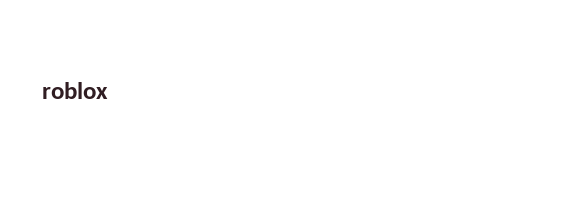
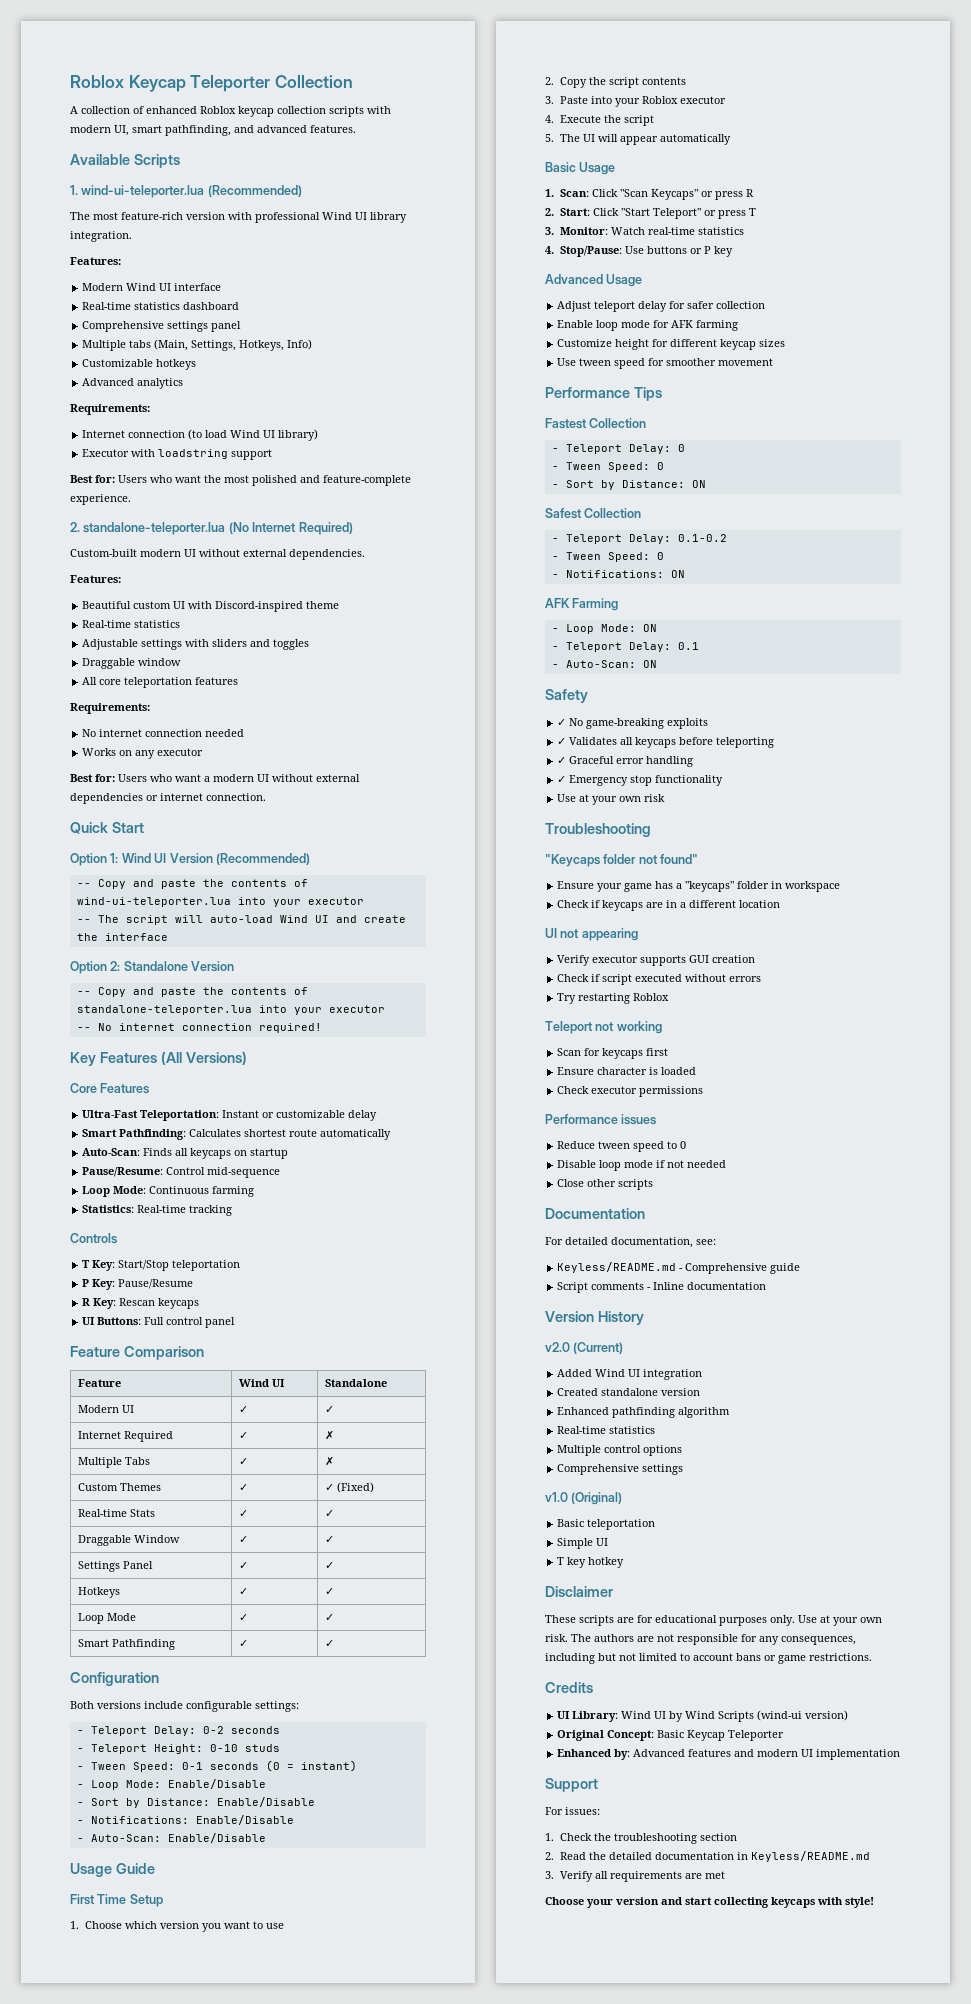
[42,82,108,99] roblox -> [70,75,353,92] [70,106,391,117] [70,125,356,136] [70,154,180,168] [70,185,302,198] [70,212,407,223] [70,231,132,242] [70,257,121,265] [82,283,222,291] [82,302,240,310] [82,321,242,332] [82,339,313,351] [82,359,197,370] [82,378,184,389] [70,404,150,415] [82,429,319,441] [82,449,273,460] [70,475,411,486] [70,494,131,505] [70,522,353,535] [70,549,365,560] [70,575,121,583] [82,601,340,612] [82,620,181,628] [82,639,310,650] [82,658,182,669] [82,677,239,688] [70,703,150,714] [82,729,245,737] [82,748,204,759] [70,774,360,782] [70,793,266,804] [70,822,144,834] [70,853,310,866] [76,879,308,889] [76,897,364,907] [76,915,406,925] [76,933,168,941] [70,961,235,974] [76,987,308,997] [76,1005,385,1015] [76,1023,322,1033] [70,1051,247,1066] [70,1083,150,1094] [82,1110,378,1121] [82,1129,392,1140] [82,1148,289,1159] [82,1167,281,1178] [82,1186,255,1197] [82,1205,233,1216] [70,1233,117,1244] [82,1260,241,1271] [82,1279,194,1290] [82,1298,200,1309] [82,1317,236,1328] [70,1346,204,1360] [78,1379,122,1387] [239,1379,286,1387] [325,1379,388,1387] [78,1405,135,1413] [239,1406,249,1413] [325,1406,335,1413] [78,1431,174,1442] [239,1432,249,1439] [325,1430,335,1440] [78,1457,151,1468] [239,1458,249,1465] [325,1456,335,1466] [78,1483,162,1491] [239,1484,249,1491] [325,1482,375,1493] [78,1509,156,1517] [239,1510,249,1517] [325,1510,335,1517] [78,1535,181,1546] [239,1536,249,1543] [325,1536,335,1543] [78,1561,154,1572] [239,1562,249,1569] [325,1562,335,1569] [78,1587,121,1598] [239,1588,249,1595] [325,1588,335,1595] [78,1613,137,1624] [239,1614,249,1621] [325,1614,335,1621] [78,1639,176,1650] [239,1640,249,1647] [325,1640,335,1647] [70,1672,159,1686] [70,1701,299,1712] [76,1726,280,1736] [76,1744,280,1754] [76,1760,357,1772] [76,1779,266,1790] [76,1797,315,1808] [76,1815,294,1825] [76,1833,266,1843] [70,1863,155,1877] [70,1894,163,1907] [70,1921,284,1932] [545,77,686,88] [545,96,726,107] [545,115,654,126] [545,134,731,145] [545,162,616,175] [545,189,754,200] [545,208,756,219] [545,227,744,235] [545,246,733,257] [545,274,643,287] [557,301,766,312] [557,320,739,331] [557,339,786,350] [557,358,774,369] [545,387,662,401] [545,418,647,429] [551,444,685,454] [551,462,664,472] [551,480,706,490] [545,508,642,519] [551,534,727,544] [551,552,664,562] [551,570,685,578] [545,598,619,611] [551,624,657,634] [551,642,699,652] [551,660,657,668] [545,689,588,703] [557,718,709,729] [557,737,775,748] [557,756,694,767] [557,775,724,786] [557,794,666,805] [545,823,651,837] [545,854,699,867] [557,881,841,892] [557,900,781,911] [545,928,638,941] [557,955,756,966] [557,974,762,985] [557,993,670,1004] [545,1021,662,1034] [557,1048,669,1059] [557,1067,697,1075] [557,1086,704,1097] [545,1114,657,1125] [557,1141,687,1152] [557,1160,727,1171] [557,1179,654,1190] [545,1208,645,1219] [545,1237,716,1248] [557,1262,801,1274] [557,1282,767,1293] [545,1311,644,1325] [545,1342,624,1354] [557,1369,703,1380] [557,1388,701,1396] [557,1407,731,1418] [557,1426,656,1434] [557,1445,683,1456] [557,1464,684,1475] [545,1492,623,1505] [557,1519,656,1530] [557,1538,609,1549] [557,1557,625,1568] [545,1586,613,1597] [545,1615,882,1626] [545,1634,856,1645] [545,1653,872,1664] [545,1682,593,1693] [557,1710,849,1722] [557,1730,785,1741] [557,1749,901,1760] [545,1778,598,1792] [545,1807,600,1815] [545,1833,737,1844] [545,1851,870,1862] [545,1871,725,1882] [545,1897,874,1908] Roblox Keycap Teleporter Collection // A collection of enhanced Roblox keycap collection scripts with modern UI, smart pathfinding, and advanced features. // Available Scripts // 1. wind-ui-teleporter.lua (Recommended) // The most feature-rich version with professional Wind UI library integration. // Features: // Modern Wind UI interface // Real-time statistics dashboard // Comprehensive settings panel // Multiple tabs (Main, Settings, Hotkeys, Info) // Customizable hotkeys // Advanced analytics // Requirements: // Internet connection (to load Wind UI library) // Executor with loadstring support // Best for: Users who want the most polished and feature-complete experience. // 2. standalone-teleporter.lua (No Internet Required) // Custom-built modern UI without external dependencies. // Features: // Beautiful custom UI with Discord-inspired theme // Real-time statistics // Adjustable settings with sliders and toggles // Draggable window // All core teleportation features // Requirements: // No internet connection needed // Works on any executor // Best for: Users who want a modern UI without external dependencies or internet connection. // Quick Start // Option 1: Wind UI Version (Recommended) // -- Copy and paste the contents of wind-ui-teleporter.lua into your executor // -- The script will auto-load Wind UI and create the interface // Option 2: Standalone Version // -- Copy and paste the contents of standalone-teleporter.lua into your executor // -- No internet connection required! // Key Features (All Versions) // Core Features // Ultra-Fast Teleportation: Instant or customizable delay // Smart Pathfinding: Calculates shortest route automatically // Auto-Scan: Finds all keycaps on startup // Pause/Resume: Control mid-sequence // Loop Mode: Continuous farming // Statistics: Real-time tracking // Controls // T Key: Start/Stop teleportation // P Key: Pause/Resume // R Key: Rescan keycaps // UI Buttons: Full control panel // Feature Comparison // Feature | Wind UI | Standalone // Modern UI | ✓ | ✓ // Internet Required | ✓ | ✗ // Multiple Tabs | ✓ | ✗ // Custom Themes | ✓ | ✓ (Fixed) // Real-time Stats | ✓ | ✓ // Draggable Window | ✓ | ✓ // Settings Panel | ✓ | ✓ // Hotkeys | ✓ | ✓ // Loop Mode | ✓ | ✓ // Smart Pathfinding | ✓ | ✓ // Configuration // Both versions include configurable settings: // - Teleport Delay: 0-2 seconds // - Teleport Height: 0-10 studs // - Tween Speed: 0-1 seconds (0 = instant) // - Loop Mode: Enable/Disable // - Sort by Distance: Enable/Disable // - Notifications: Enable/Disable // - Auto-Scan: Enable/Disable // Usage Guide // First Time Setup // 1. Choose which version you want to use // 2. Copy the script contents // 3. Paste into your Roblox executor // 4. Execute the script // 5. The UI will appear automatically // Basic Usage // 1. Scan: Click "Scan Keycaps" or press R // 2. Start: Click "Start Teleport" or press T // 3. Monitor: Watch real-time statistics // 4. Stop/Pause: Use buttons or P key // Advanced Usage // Adjust teleport delay for safer collection // Enable loop mode for AFK farming // Customize height for different keycap sizes // Use tween speed for smoother movement // Performance Tips // Fastest Collection // - Teleport Delay: 0 // - Tween Speed: 0 // - Sort by Distance: ON // Safest Collection // - Teleport Delay: 0.1-0.2 // - Tween Speed: 0 // - Notifications: ON // AFK Farming // - Loop Mode: ON // - Teleport Delay: 0.1 // - Auto-Scan: ON // Safety // ✓ No game-breaking exploits // ✓ Validates all keycaps before teleporting // ✓ Graceful error handling // ✓ Emergency stop functionality // Use at your own risk // Troubleshooting // "Keycaps folder not found" // Ensure your game has a "keycaps" folder in workspace // Check if keycaps are in a different location // UI not appearing // Verify executor supports GUI creation // Check if script executed without errors // Try restarting Roblox // Teleport not working // Scan for keycaps first // Ensure character is loaded // Check executor permissions // Performance issues // Reduce tween speed to 0 // Disable loop mode if not needed // Close other scripts // Documentation // For detailed documentation, see: // Keyless/README.md - Comprehensive guide // Script comments - Inline documentation // Version History // v2.0 (Current) // Added Wind UI integration // Created standalone version // Enhanced pathfinding algorithm // Real-time statistics // Multiple control options // Comprehensive settings // v1.0 (Original) // Basic teleportation // Simple UI // T key hotkey // Disclaimer // These scripts are for educational purposes only. Use at your own risk. The authors are not responsible for any consequences, including but not limited to account bans or game restrictions. // Credits // UI Library: Wind UI by Wind Scripts (wind-ui version) // Original Concept: Basic Keycap Teleporter // Enhanced by: Advanced features and modern UI implementation // Support // For issues: // 1. Check the troubleshooting section // 2. Read the detailed documentation in Keyless/README.md // 3. Verify all requirements are met // Choose your version and start collecting keycaps with style!

